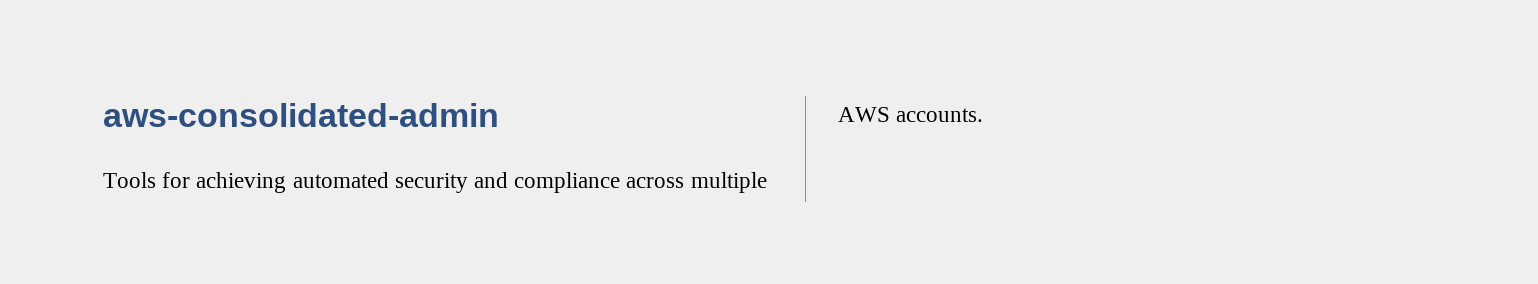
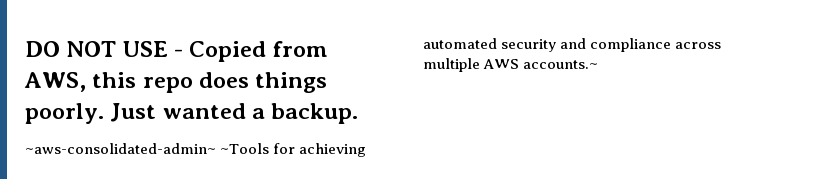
[103,103,499,127] [103,172,156,188] aws-consolidated-admin // Tools -> [25,41,328,62] [24,72,328,93] [25,103,359,124] [25,143,270,154] DO NOT USE - Copied from AWS, this repo does things poorly. Just wanted a backup. // ~aws-consolidated-admin~ ~Tools
[896,108,984,122] accounts. -> [523,60,599,69] accounts.~

